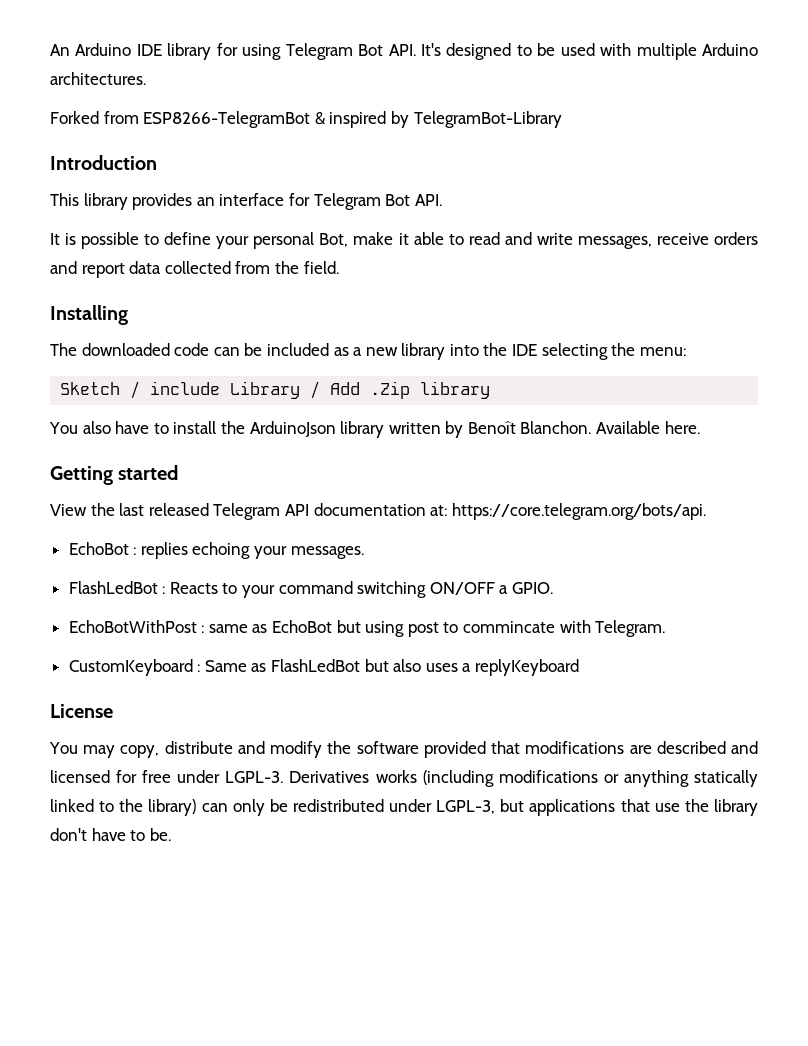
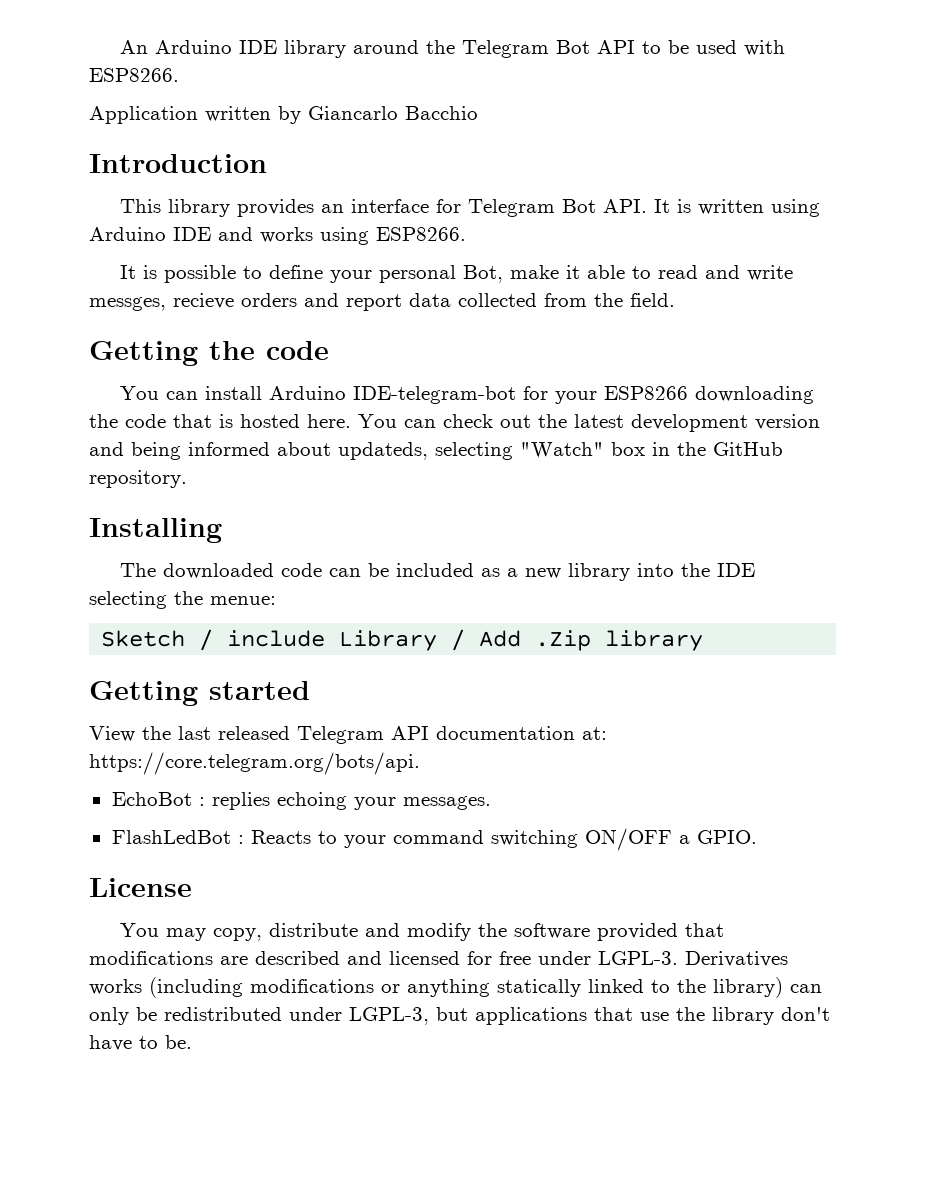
[216,43,758,60] [50,72,146,85] [50,111,562,128] for using Telegram Bot API. It's designed to be used with multiple Arduino architectures. // Forked from ESP8266-TelegramBot & inspired by TelegramBot-Library -> [353,40,786,58] [89,68,179,82] [89,106,478,124] around the Telegram Bot API to be used with ESP8266. // Application written by Giancarlo Bacchio
(442, 200) none -> [654,199,821,217] [89,227,466,245] It is written using Arduino IDE and works using ESP8266.
[577,233,709,249] messages, receive -> [89,293,234,311] messges, recieve
(339, 267) none -> [89,341,329,366] [120,386,815,404] [89,414,820,432] [89,442,783,460] [89,470,187,488] // Getting the code // You can install Arduino IDE-telegram-bot for your ESP8266 downloading the code that is hosted here. You can check out the latest development version and being informed about updateds, selecting "Watch" box in the GitHub repository.
[639,347,686,356] menu: -> [210,596,276,605] menue:
[49,421,700,438] // You also have to install the ArduinoJson library written by Benoît Blanchon. Available here. -> (704, 640) none
[68,620,666,637] [68,659,580,676] // EchoBotWithPost : same as EchoBot but using post to commincate with Telegram. // CustomKeyboard : Same as FlashLedBot but also uses a replyKeyboard -> (757, 837) none

